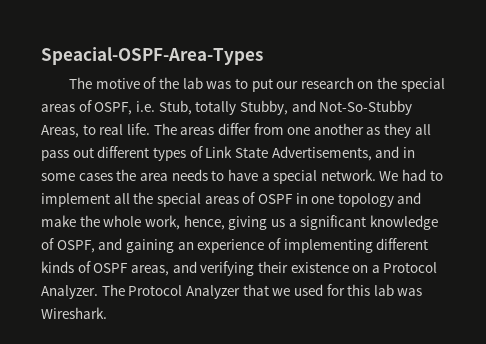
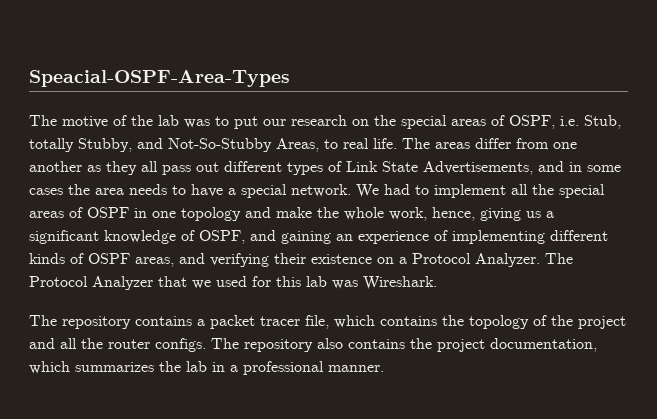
(107, 313) none -> [29,315,626,329] [29,338,597,352] [29,361,384,375] // The repository contains a packet tracer file, which contains the topology of the project and all the router configs. The repository also contains the project documentation, which summarizes the lab in a professional manner.

